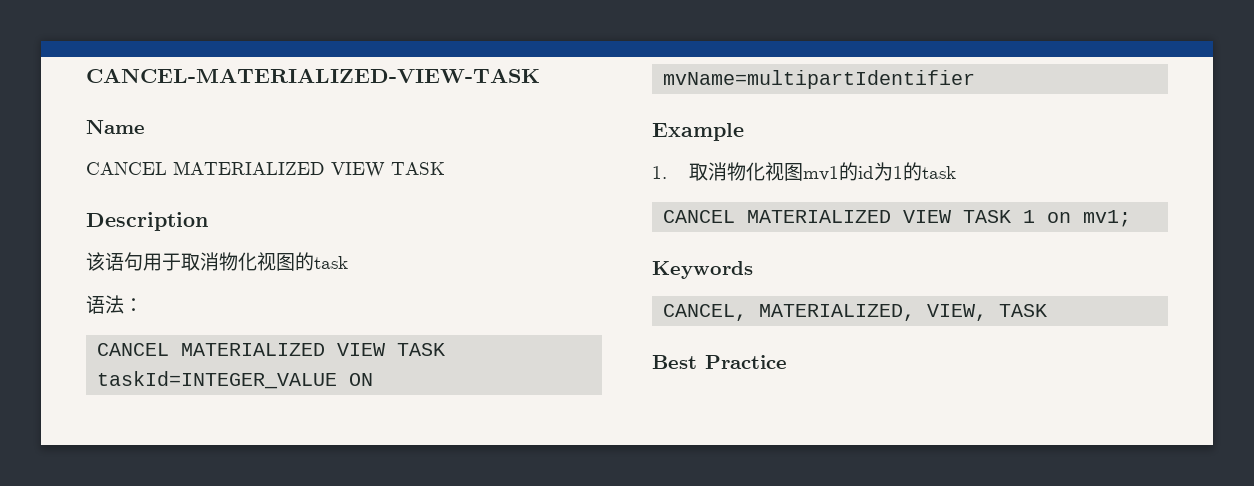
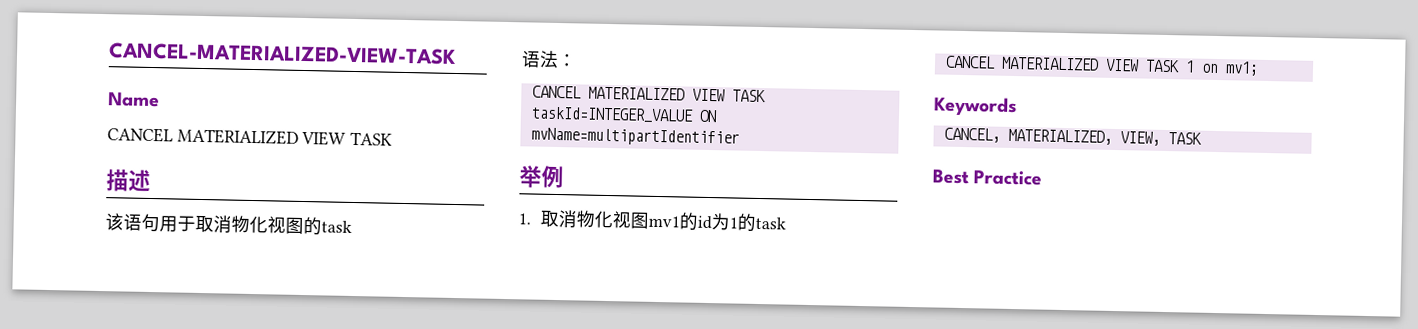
[86,212,208,231] Description -> [106,169,151,192] 描述
[652,123,744,141] Example -> [519,165,564,189] 举例

